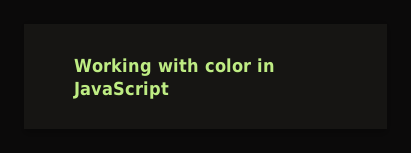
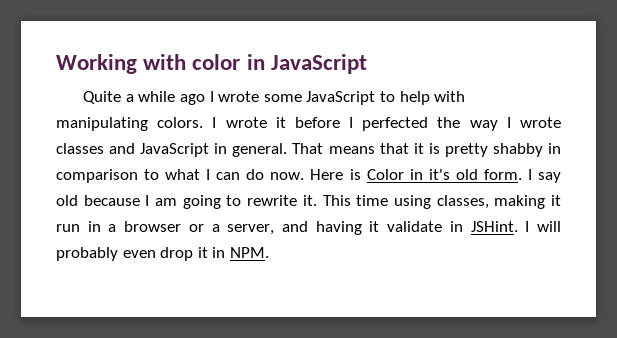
(169, 90) none -> [83,91,466,105] [56,117,561,131] [56,143,561,157] [56,169,561,183] [56,195,561,209] [56,221,561,235] [56,247,269,261] // Quite a while ago I wrote some JavaScript to help with manipulating colors. I wrote it before I perfected the way I wrote classes and JavaScript in general. That means that it is pretty shabby in comparison to what I can do now. Here is Color in it's old form. I say old because I am going to rewrite it. This time using classes, making it run in a browser or a server, and having it validate in JSHint. I will probably even drop it in NPM.

